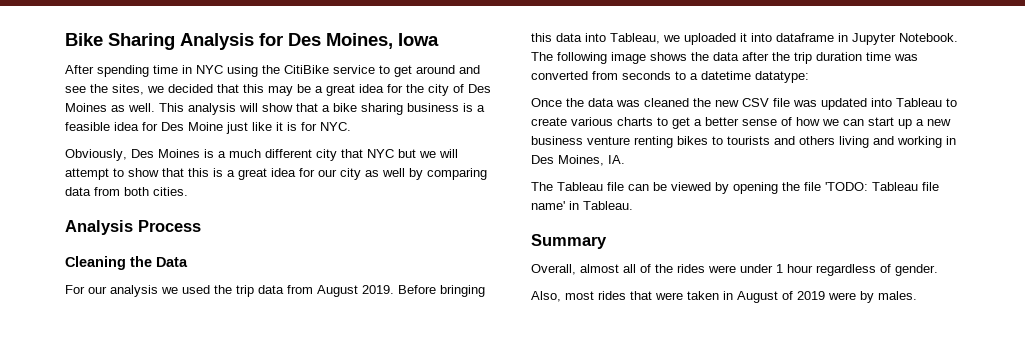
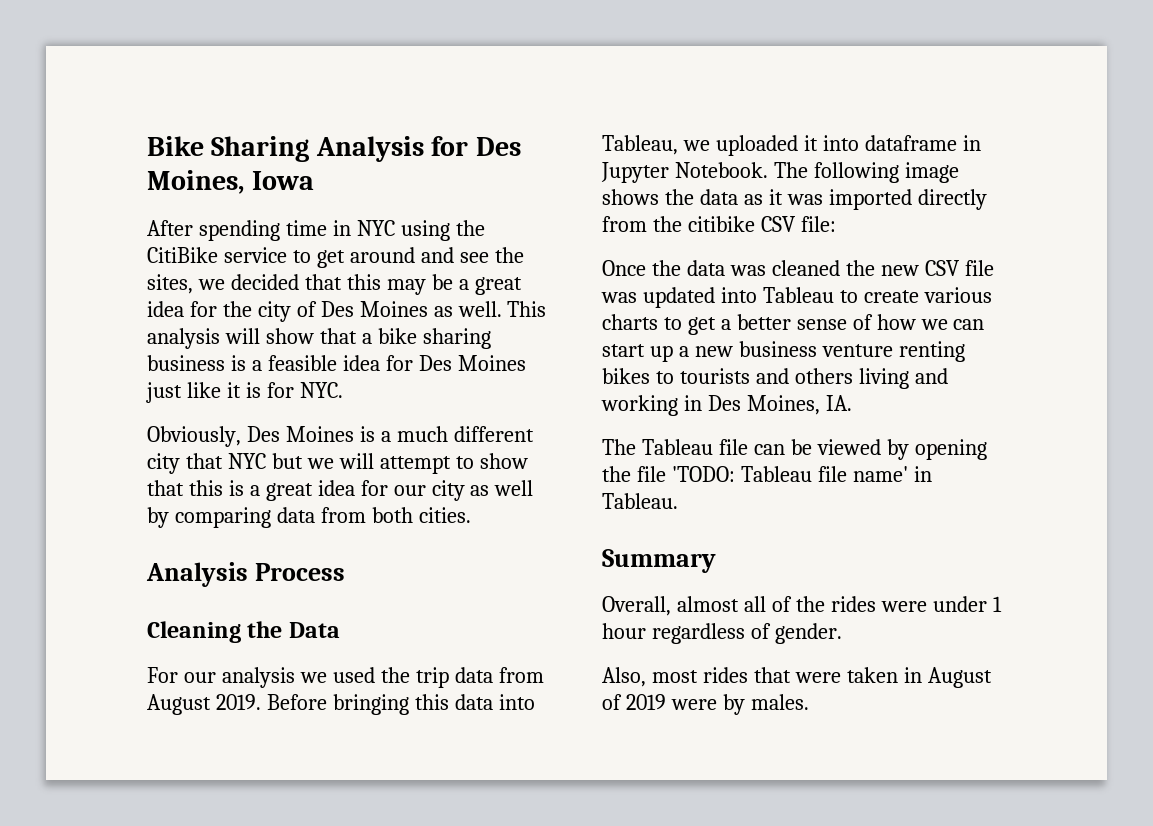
[188,122,223,131] Moine -> [457,355,526,371] Moines
[742,52,918,64] [531,71,809,83] after the trip duration time was converted from seconds to a datetime datatype: -> [743,189,987,210] [602,216,836,232] as it was imported directly from the citibike CSV file:

